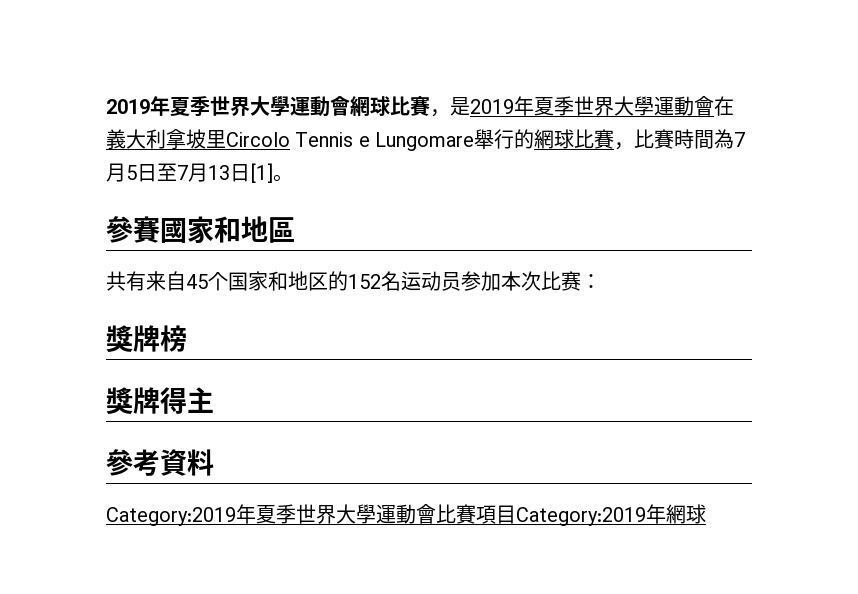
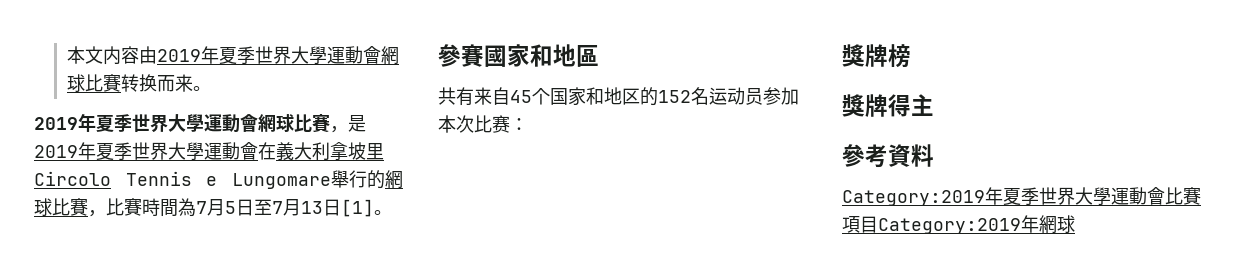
(106, 106) none -> [66,46,399,65] [66,74,211,92] 本文内容由2019年夏季世界大學運動會網球比賽转换而来。 //

